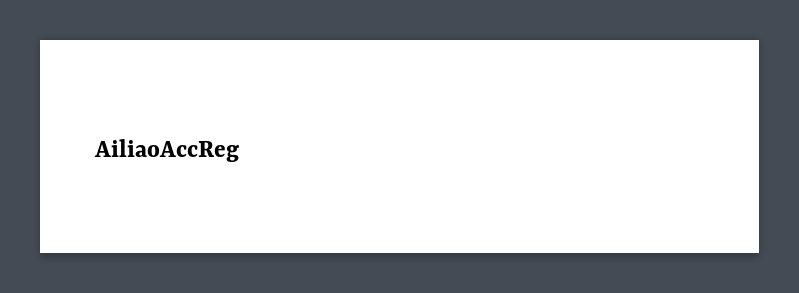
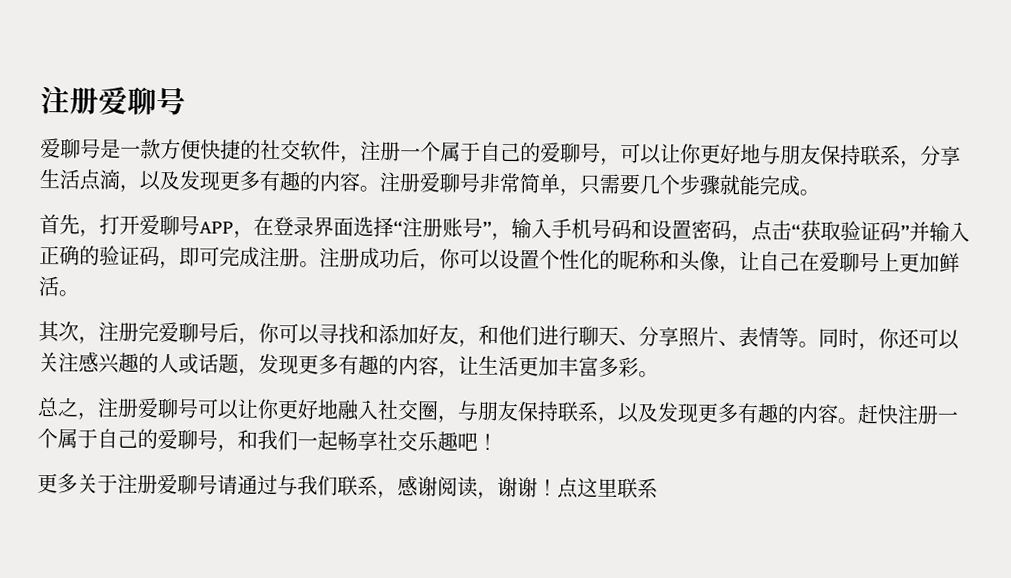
[94,139,239,162] AiliaoAccReg -> [40,86,186,116] [40,138,961,169] [39,169,820,197] [39,214,970,244] [39,245,960,274] [38,276,79,297] [38,321,960,352] [38,351,659,379] [37,397,958,425] [37,428,498,453] [37,473,658,500] 注册爱聊号 // 爱聊号是一款方便快捷的社交软件，注册一个属于自己的爱聊号，可以让你更好地与朋友保持联系，分享生活点滴，以及发现更多有趣的内容。注册爱聊号非常简单，只需要几个步骤就能完成。 // 首先，打开爱聊号APP，在登录界面选择“注册账号”，输入手机号码和设置密码，点击“获取验证码”并输入正确的验证码，即可完成注册。注册成功后，你可以设置个性化的昵称和头像，让自己在爱聊号上更加鲜活。 // 其次，注册完爱聊号后，你可以寻找和添加好友，和他们进行聊天、分享照片、表情等。同时，你还可以关注感兴趣的人或话题，发现更多有趣的内容，让生活更加丰富多彩。 // 总之，注册爱聊号可以让你更好地融入社交圈，与朋友保持联系，以及发现更多有趣的内容。赶快注册一个属于自己的爱聊号，和我们一起畅享社交乐趣吧！ // 更多关于注册爱聊号请通过与我们联系，感谢阅读，谢谢！点这里联系

